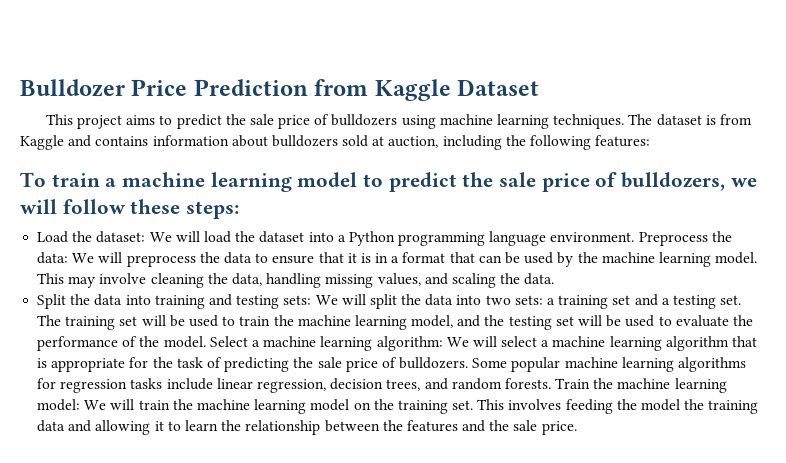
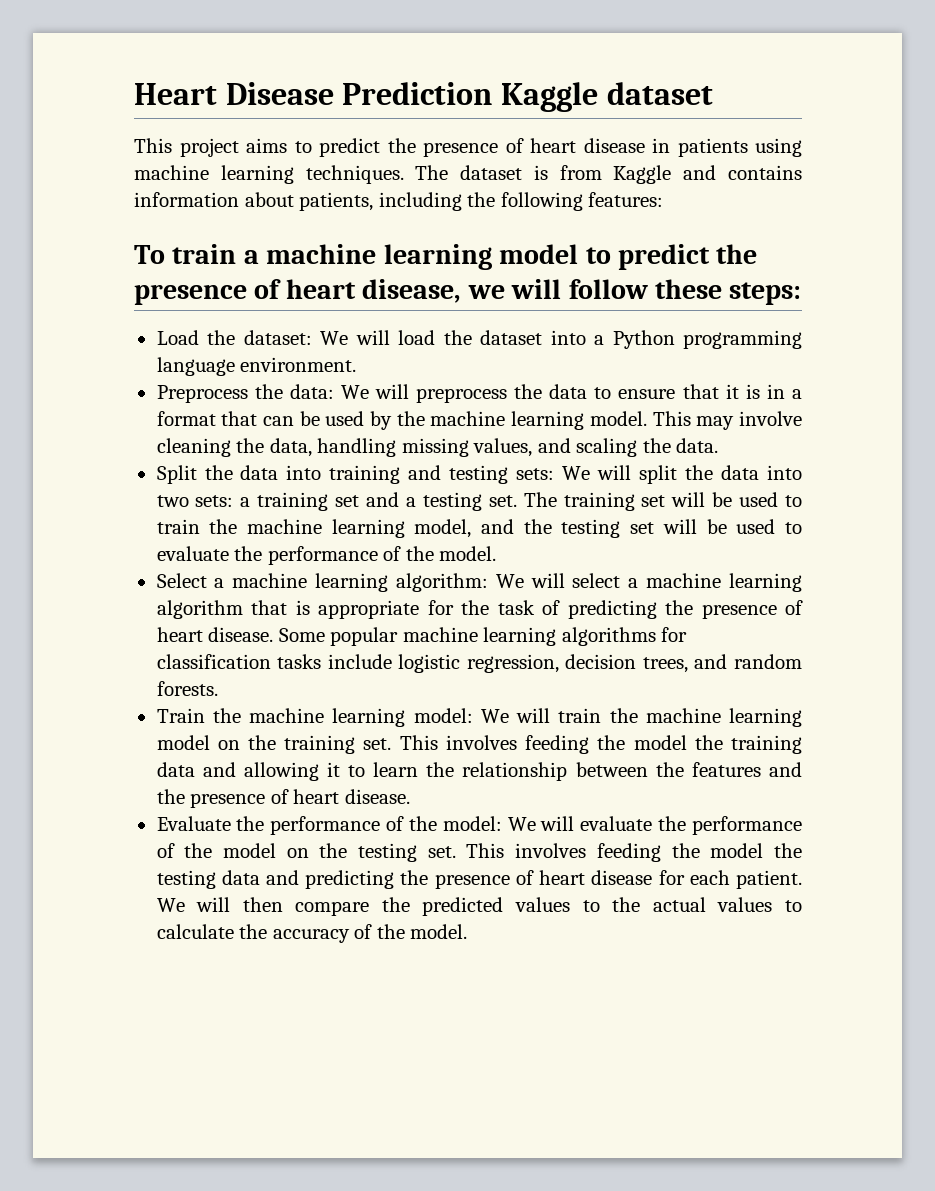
[20,79,540,101] Bulldozer Price Prediction from Kaggle Dataset -> [134,82,713,112] Heart Disease Prediction Kaggle dataset
[249,114,398,129] sale price of bulldozers -> [423,138,748,157] presence of heart disease in patients
[271,135,439,148] bulldozers sold at auction, -> [299,192,374,211] patients,
[499,172,726,192] sale price of bulldozers, -> [134,279,462,305] presence of heart disease,
(635, 237) none -> (357, 364) //
(206, 342) none -> (497, 553) //
[317,357,469,372] sale price of bulldozers. -> [701,600,803,619] [156,627,274,642] presence of heart disease.
[60,379,128,393] regression -> [156,654,271,669] classification
[216,378,253,389] linear -> [398,654,461,673] logistic
(551, 383) none -> (218, 688) //
[513,420,577,435] sale price. -> [190,789,410,808] [156,816,803,835] [156,843,802,862] [156,870,803,889] [156,897,802,916] [156,924,468,943] presence of heart disease. // Evaluate the performance of the model: We will evaluate the performance of the model on the testing set. This involves feeding the model the testing data and predicting the presence of heart disease for each patient. We will then compare the predicted values to the actual values to calculate the accuracy of the model.

